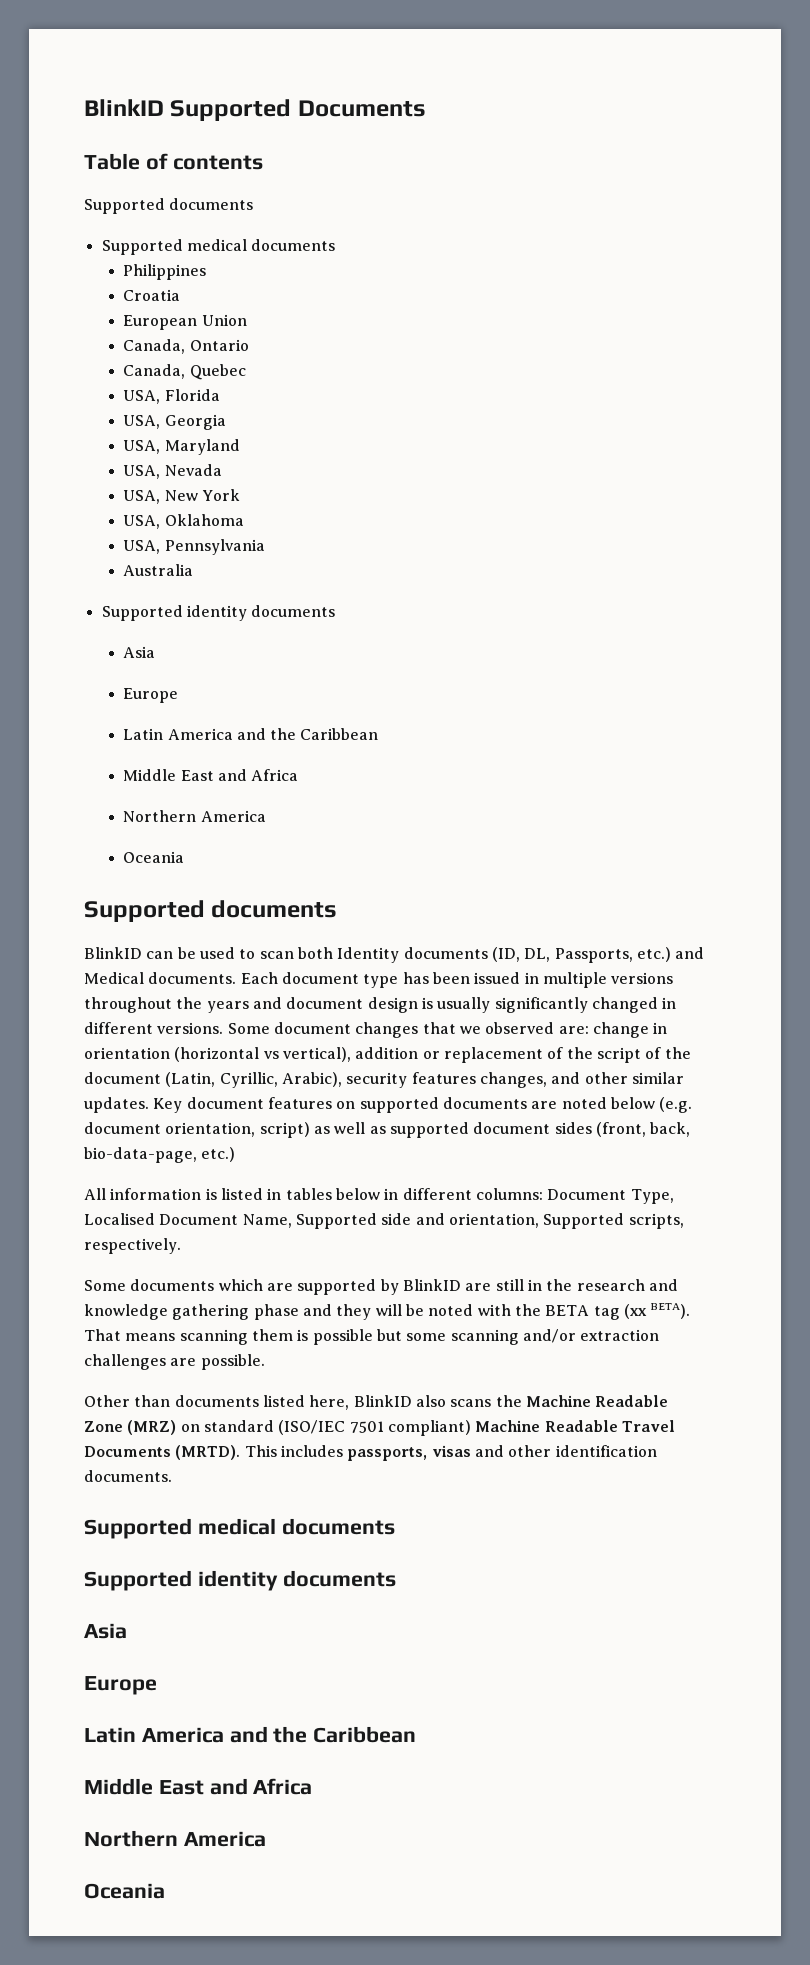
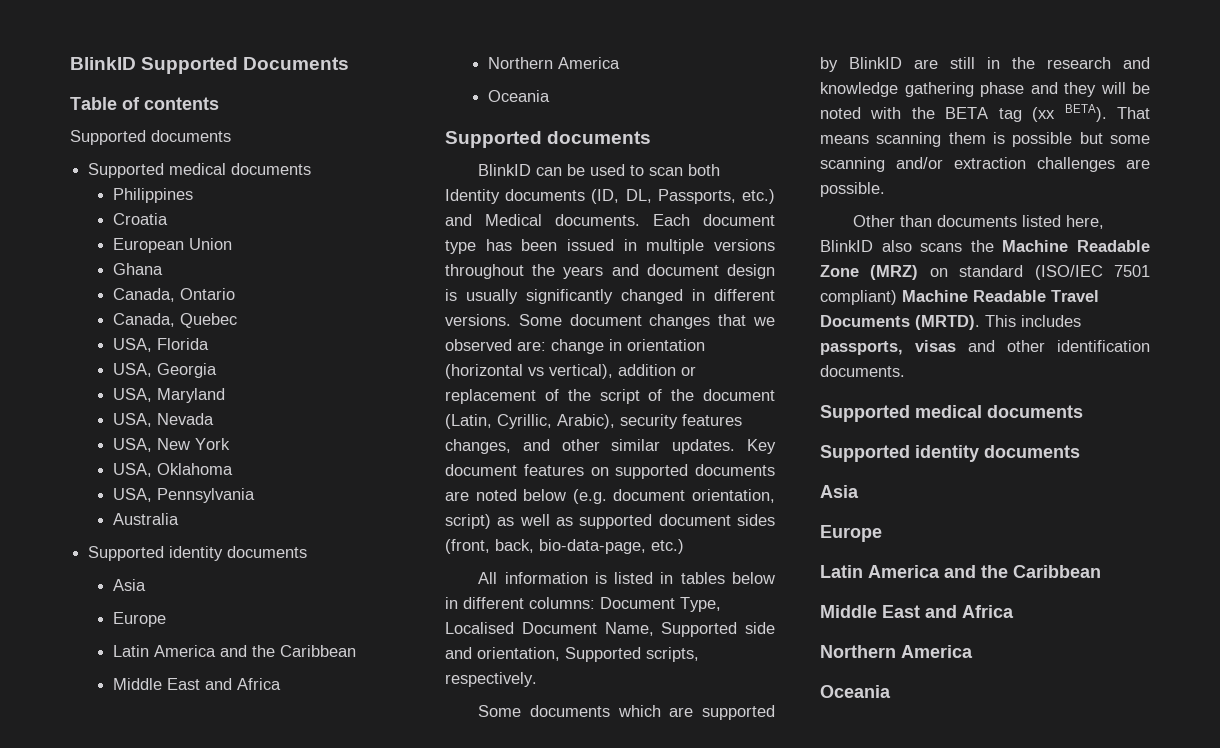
(247, 320) none -> [113,263,164,275] // Ghana

